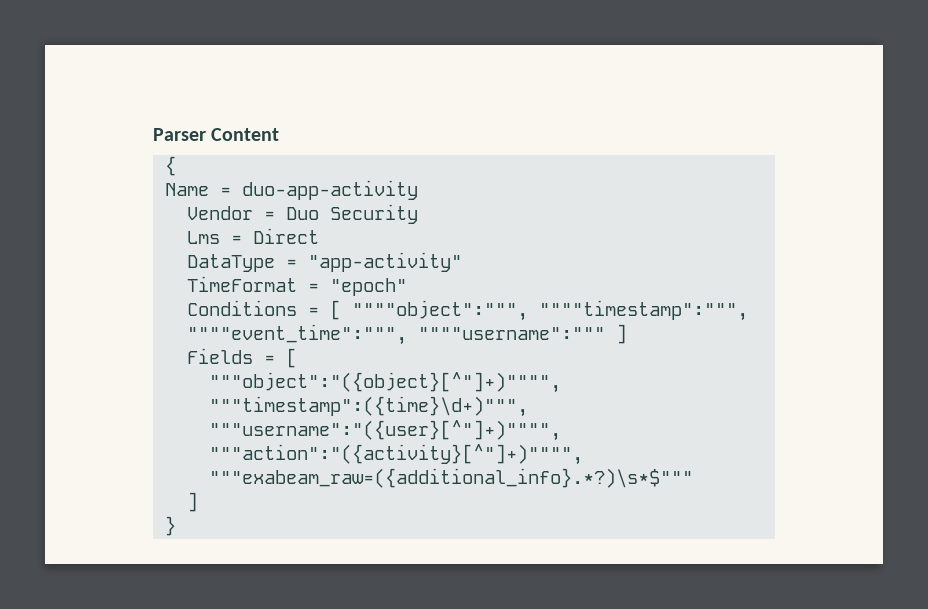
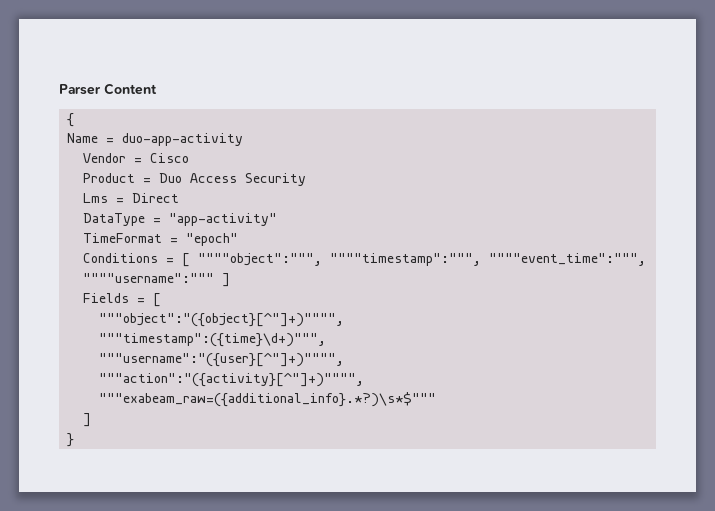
[286,207,319,220] Duo -> [150,153,190,163] [83,173,238,183] Cisco // Product = Duo Access

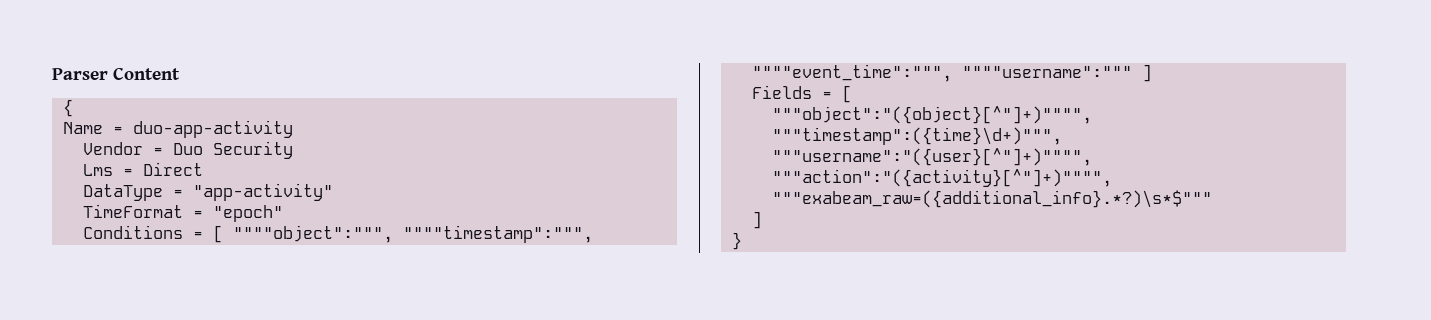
[150,153,190,163] [83,173,238,183] Cisco // Product = Duo Access -> [173,143,204,155] Duo

